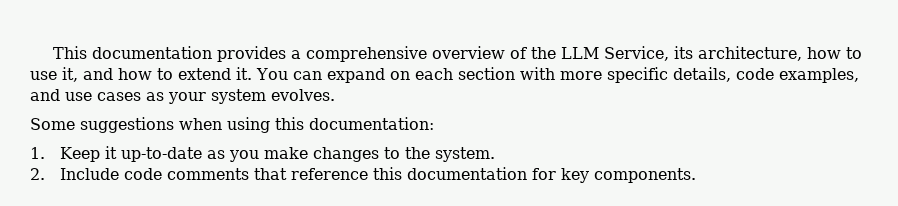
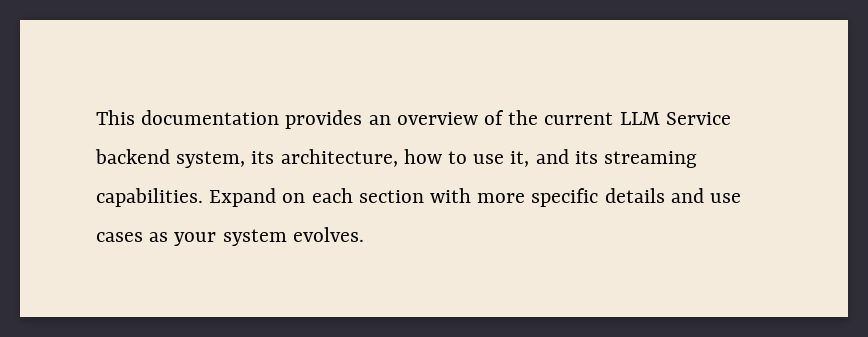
[291,46,428,62] a comprehensive -> [368,115,391,125] an
[561,46,670,61] LLM Service, -> [544,112,731,125] [95,149,246,168] current LLM Service backend system,
[118,67,385,83] how to extend it. You can expand -> [574,151,698,168] [96,188,277,207] its streaming capabilities. Expand
[672,67,859,83] details, code examples, -> [604,188,665,203] details
[30,117,434,133] [30,146,496,162] [30,167,697,183] // Some suggestions when using this documentation: // 1. Keep it up-to-date as you make changes to the system. // 2. Include code comments that reference this documentation for key components. -> (364, 234) none

